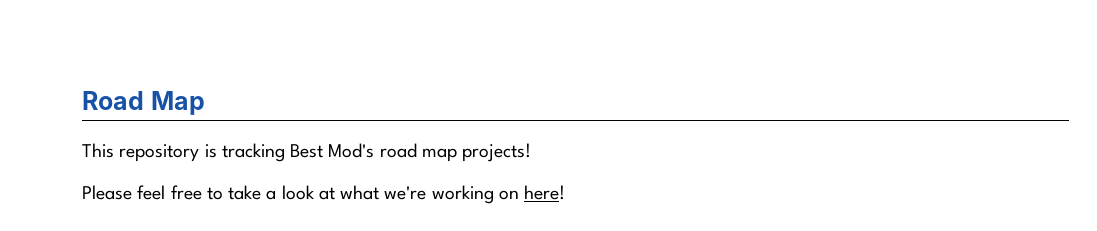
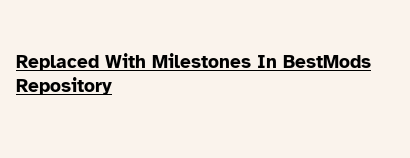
[82,91,205,115] [82,143,532,162] [82,185,566,204] Road Map // This repository is tracking Best Mod's road map projects! // Please feel free to take a look at what we're working on here! -> [16,53,371,71] [16,77,112,95] Replaced With Milestones In BestMods Repository

